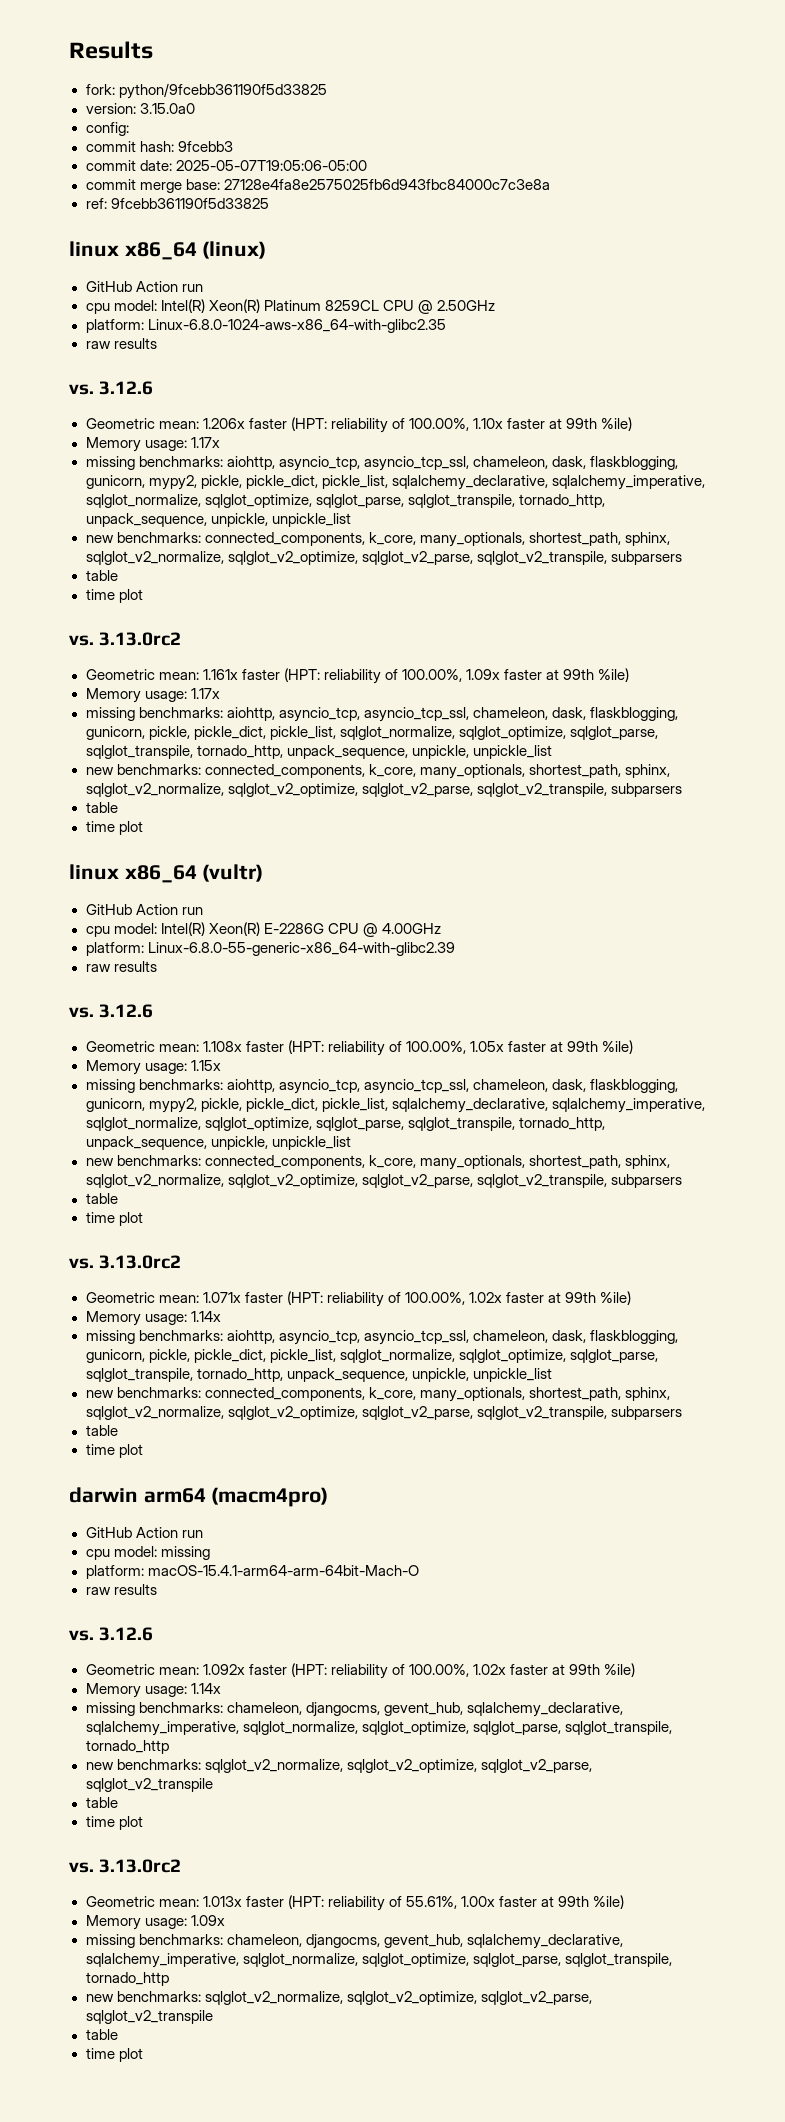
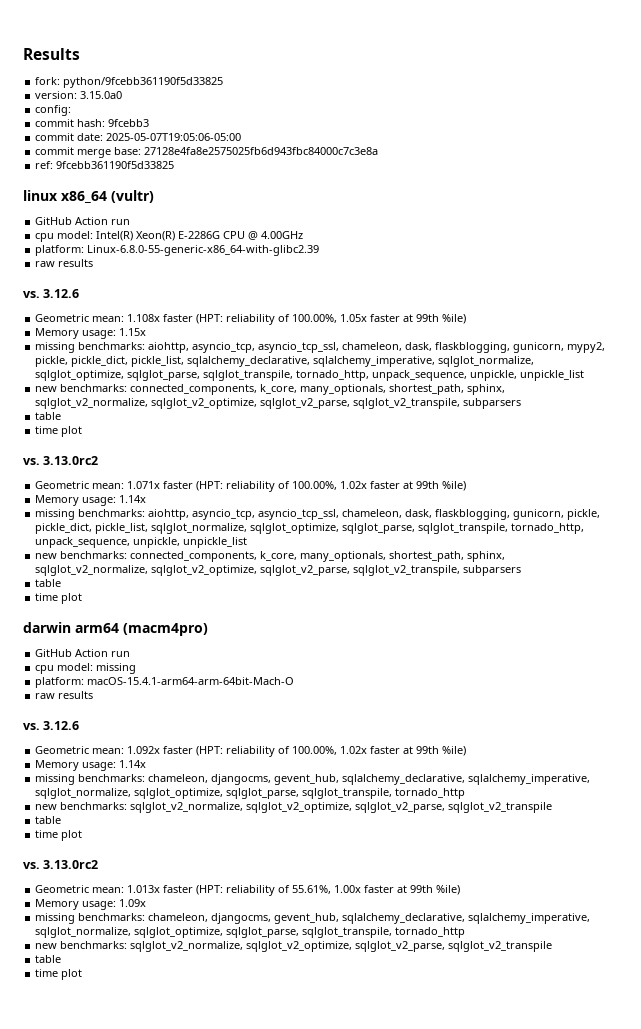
[69,241,267,260] [85,281,203,292] [85,299,495,314] [85,319,446,333] [85,338,157,349] [69,381,154,395] [85,417,633,433] [85,437,220,452] [85,456,678,471] [85,475,705,490] [85,494,605,508] [85,513,351,527] [85,532,670,547] [85,551,682,565] [85,570,118,581] [85,589,143,603] [69,632,182,646] [85,668,630,684] [85,688,220,703] [85,707,678,722] [85,726,658,740] [85,745,552,759] [85,764,670,779] [85,783,682,797] [85,802,118,813] [85,821,143,835] // linux x86_64 (linux) // GitHub Action run // cpu model: Intel(R) Xeon(R) Platinum 8259CL CPU @ 2.50GHz // platform: Linux-6.8.0-1024-aws-x86_64-with-glibc2.35 // raw results // vs. 3.12.6 // Geometric mean: 1.206x faster (HPT: reliability of 100.00%, 1.10x faster at 99th %ile) // Memory usage: 1.17x // missing benchmarks: aiohttp, asyncio_tcp, asyncio_tcp_ssl, chameleon, dask, flaskblogging, gunicorn, mypy2, pickle, pickle_dict, pickle_list, sqlalchemy_declarative, sqlalchemy_imperative, sqlglot_normalize, sqlglot_optimize, sqlglot_parse, sqlglot_transpile, tornado_http, unpack_sequence, unpickle, unpickle_list // new benchmarks: connected_components, k_core, many_optionals, shortest_path, sphinx, sqlglot_v2_normalize, sqlglot_v2_optimize, sqlglot_v2_parse, sqlglot_v2_transpile, subparsers // table // time plot // vs. 3.13.0rc2 // Geometric mean: 1.161x faster (HPT: reliability of 100.00%, 1.09x faster at 99th %ile) // Memory usage: 1.17x // missing benchmarks: aiohttp, asyncio_tcp, asyncio_tcp_ssl, chameleon, dask, flaskblogging, gunicorn, pickle, pickle_dict, pickle_list, sqlglot_normalize, sqlglot_optimize, sqlglot_parse, sqlglot_transpile, tornado_http, unpack_sequence, unpickle, unpickle_list // new benchmarks: connected_components, k_core, many_optionals, shortest_path, sphinx, sqlglot_v2_normalize, sqlglot_v2_optimize, sqlglot_v2_parse, sqlglot_v2_transpile, subparsers // table // time plot -> (175, 165) none

